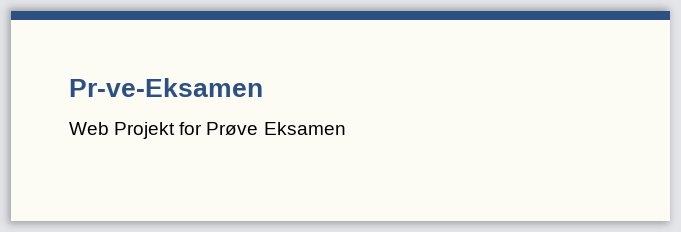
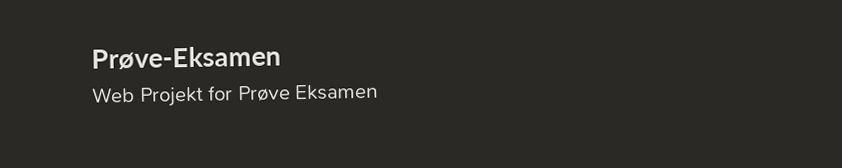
[69,78,263,97] Pr-ve-Eksamen -> [91,45,281,70] Prøve-Eksamen

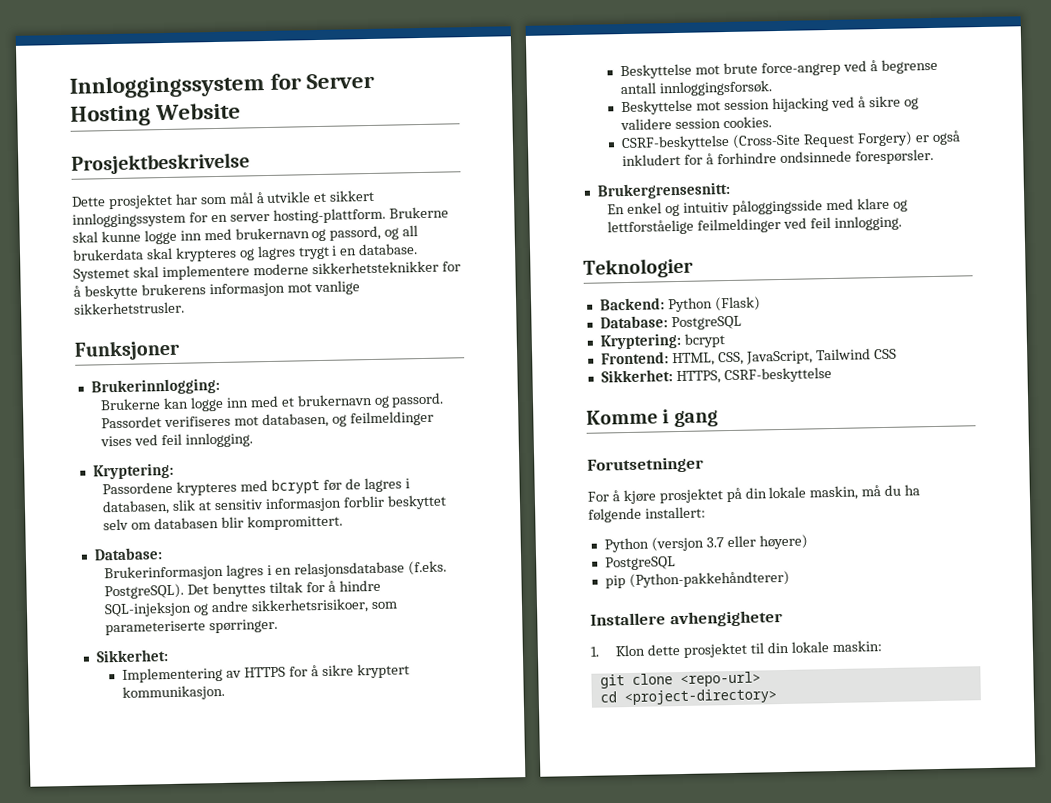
[91,45,281,70] [92,83,380,107] Prøve-Eksamen // Web Projekt for Prøve Eksamen -> [69,72,376,99] [70,102,242,127] [71,152,250,175] [71,189,376,210] [72,206,449,228] [72,225,419,245] [72,243,419,262] [73,260,461,282] [73,280,360,300] [74,301,185,315] [74,339,181,361] [90,377,220,396] [100,392,445,412] [101,410,434,429] [100,432,253,448] [92,462,174,480] [102,477,410,496] [102,494,447,516] [103,514,343,531] [93,547,163,561] [104,560,447,582] [104,579,381,600] [104,598,398,618] [105,618,279,636] [95,649,169,663] [122,663,410,683] [122,684,226,701] [620,58,938,80] [620,80,774,97] [621,95,919,116] [620,116,772,131] [621,130,961,152] [622,148,934,167] [596,181,731,200] [607,197,908,217] [607,215,902,236] [583,257,694,279] [599,296,761,313] [599,315,742,331] [599,332,725,350] [600,348,897,367] [600,367,832,385] [586,409,718,428] [587,456,704,474] [587,484,921,505] [588,506,706,523] [603,534,808,553] [604,556,676,571] [604,570,790,589] [590,610,783,628] [590,640,882,658] [599,671,761,689] [599,688,777,706] Innloggingssystem for Server Hosting Website // Prosjektbeskrivelse // Dette prosjektet har som mål å utvikle et sikkert innloggingssystem for en server hosting-plattform. Brukerne skal kunne logge inn med brukernavn og passord, og all brukerdata skal krypteres og lagres trygt i en database. Systemet skal implementere moderne sikkerhetsteknikker for å beskytte brukerens informasjon mot vanlige sikkerhetstrusler. // Funksjoner // Brukerinnlogging: // Brukerne kan logge inn med et brukernavn og passord. Passordet verifiseres mot databasen, og feilmeldinger vises ved feil innlogging. // Kryptering: // Passordene krypteres med bcrypt før de lagres i databasen, slik at sensitiv informasjon forblir beskyttet selv om databasen blir kompromittert. // Database: // Brukerinformasjon lagres i en relasjonsdatabase (f.eks. PostgreSQL). Det benyttes tiltak for å hindre SQL-injeksjon og andre sikkerhetsrisikoer, som parameteriserte spørringer. // Sikkerhet: // Implementering av HTTPS for å sikre kryptert kommunikasjon. // Beskyttelse mot brute force-angrep ved å begrense antall innloggingsforsøk. // Beskyttelse mot session hijacking ved å sikre og validere session cookies. // CSRF-beskyttelse (Cross-Site Request Forgery) er også inkludert for å forhindre ondsinnede forespørsler. // Brukergrensesnitt: // En enkel og intuitiv påloggingsside med klare og lettforståelige feilmeldinger ved feil innlogging. // Teknologier // Backend: Python (Flask) // Database: PostgreSQL // Kryptering: bcrypt // Frontend: HTML, CSS, JavaScript, Tailwind CSS // Sikkerhet: HTTPS, CSRF-beskyttelse // Komme i gang // Forutsetninger // For å kjøre prosjektet på din lokale maskin, må du ha følgende installert: // Python (versjon 3.7 eller høyere) // PostgreSQL // pip (Python-pakkehåndterer) // Installere avhengigheter // 1. Klon dette prosjektet til din lokale maskin: // git clone <repo-url> // cd <project-directory>

